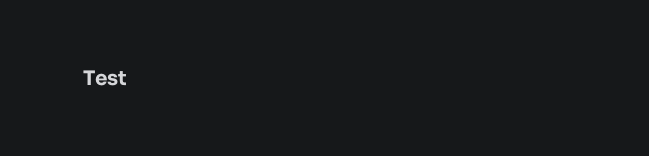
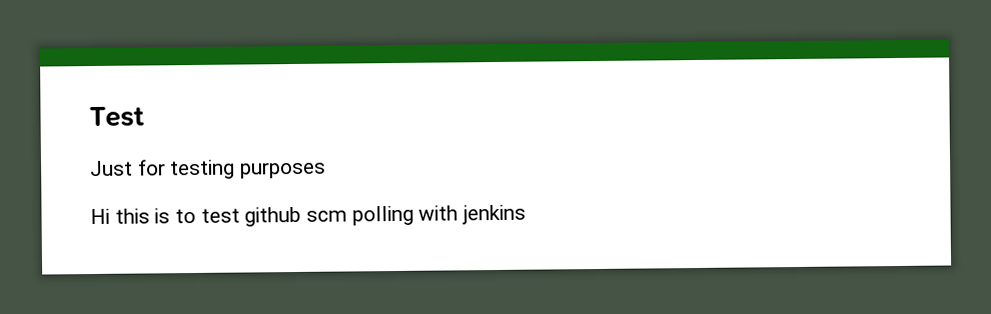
(127, 78) none -> [90,159,327,180] [90,204,527,227] // Just for testing purposes // Hi this is to test github scm polling with jenkins

